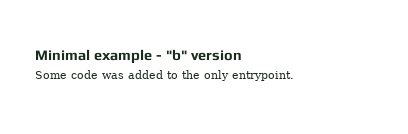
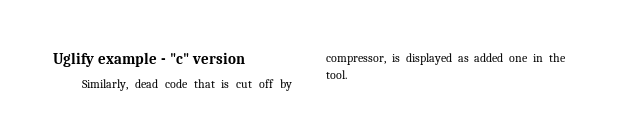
[35,49,90,61] Minimal -> [53,52,94,67] Uglify
[165,49,187,61] "b" -> [170,53,190,64] "c"
[35,70,294,81] Some code was added to the only entrypoint. -> [81,79,292,91] [326,53,566,65] [326,70,347,79] Similarly, dead code that is cut off by compressor, is displayed as added one in the tool.

